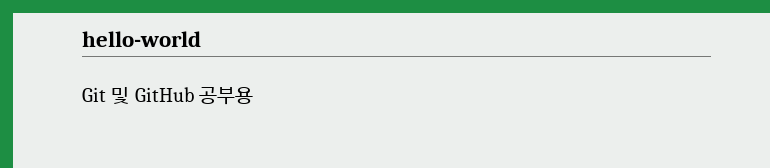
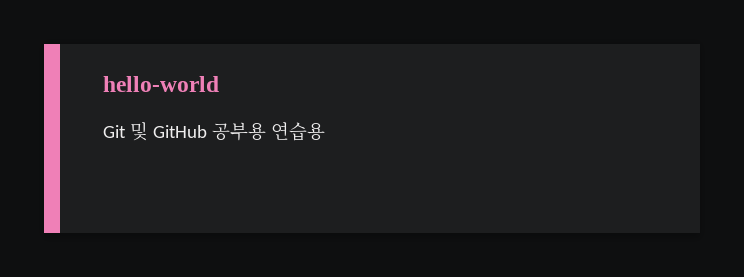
(254, 96) none -> [270,122,325,141] 연습용

